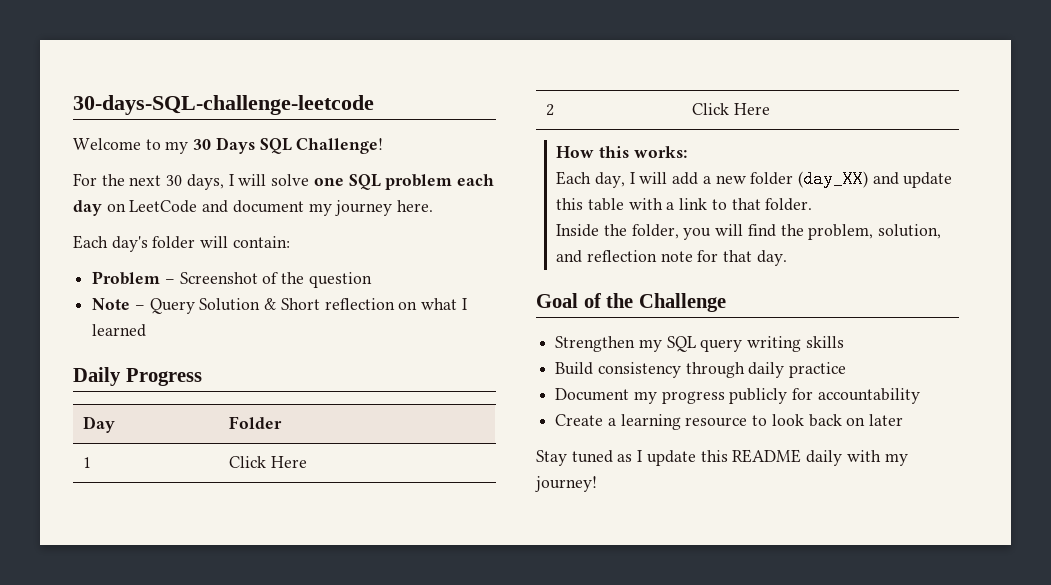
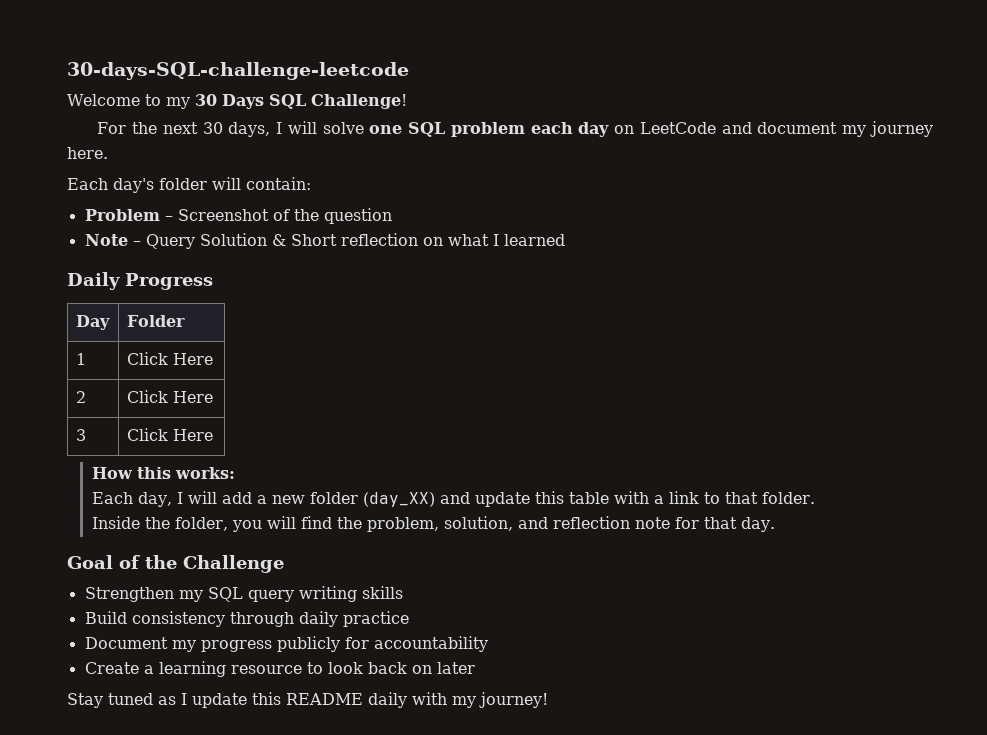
(771, 109) none -> [75,429,86,441] [126,428,213,441] // 3 | Click Here

